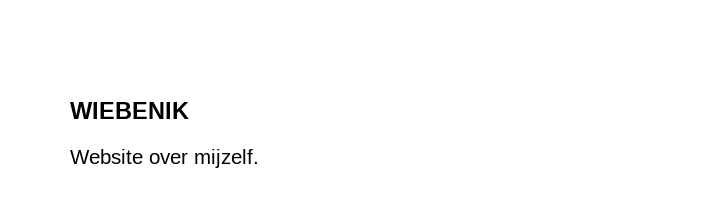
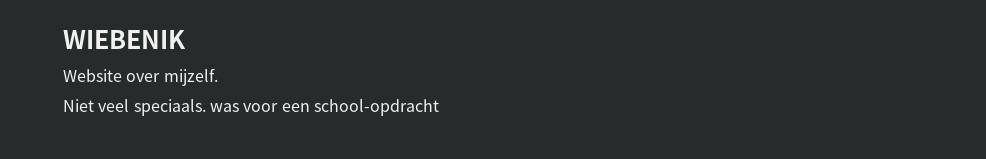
(259, 158) none -> [63,99,439,116] // Niet veel speciaals. was voor een school-opdracht

